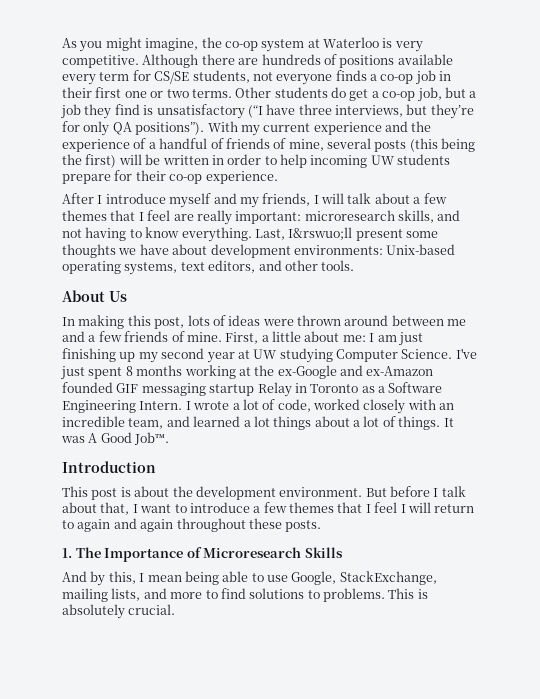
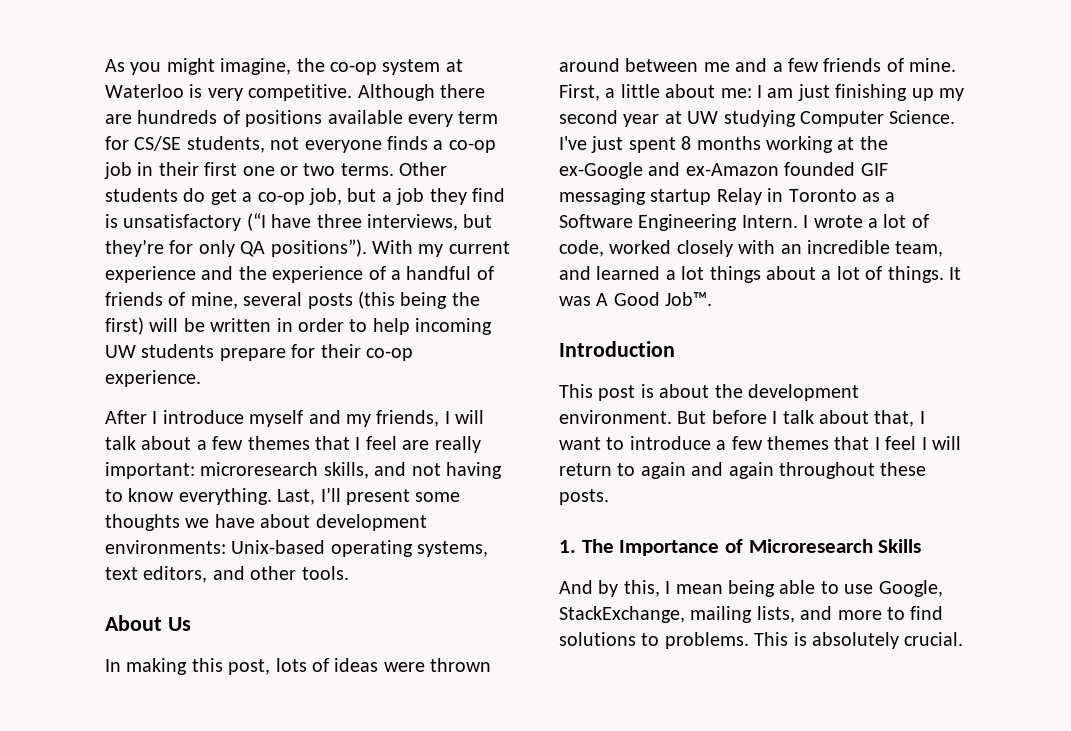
[288,227,353,240] I&rswuo;ll -> [320,487,341,502] I’ll

